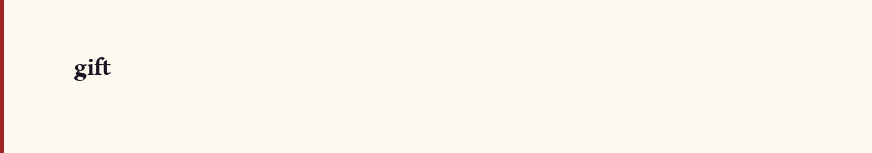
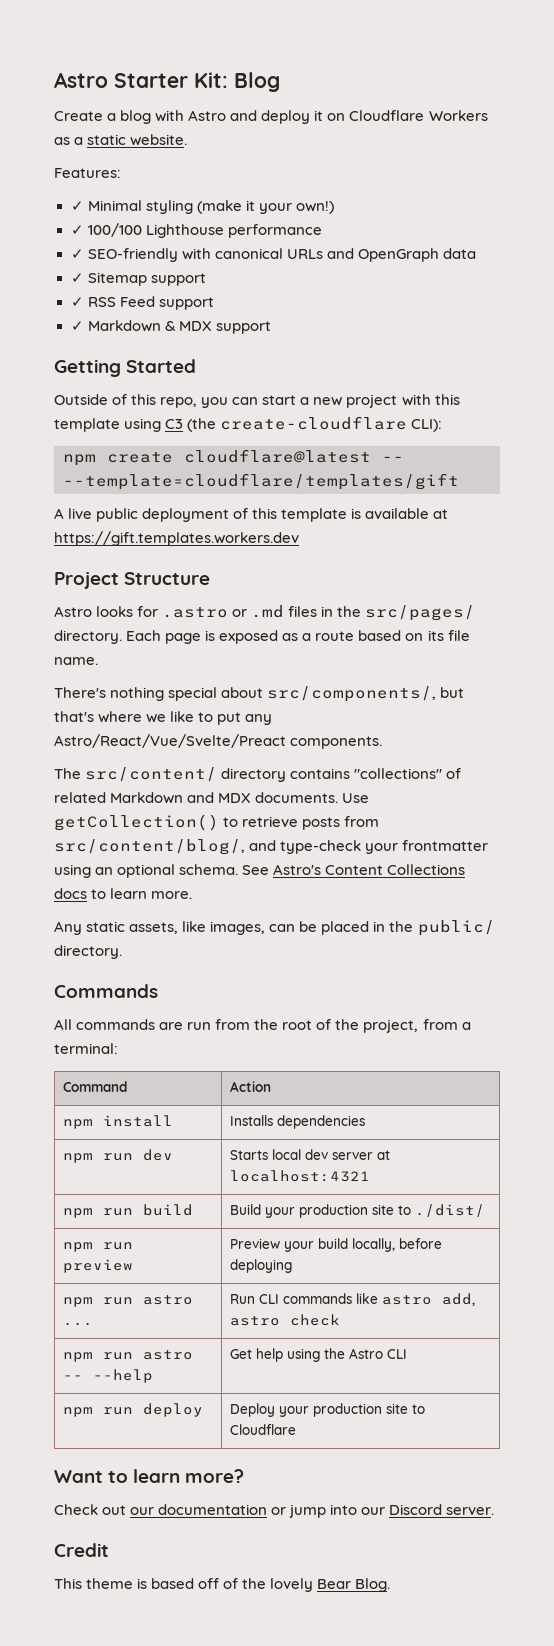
[74,57,111,81] gift -> [54,72,280,92] [54,110,488,124] [54,134,188,146] [54,168,121,178] [70,200,334,214] [70,223,322,238] [70,248,476,262] [70,272,206,286] [70,296,214,310] [70,320,271,334] [54,359,197,377] [54,394,460,408] [54,416,443,432] [63,449,404,466] [63,473,459,490] [54,508,449,522] [54,531,299,546] [54,571,211,589] [54,605,476,621] [54,630,470,644] [54,657,98,665] [54,686,465,702] [54,711,273,725] [54,734,383,749] [54,767,462,782] [54,792,370,804] [54,814,380,831] [54,839,489,855] [54,864,466,878] [54,888,193,899] [54,920,495,936] [54,945,122,959] [54,984,158,998] [54,1019,471,1033] [54,1043,118,1054] [63,1081,128,1092] [230,1081,272,1092] [63,1115,174,1129] [230,1115,366,1129] [63,1149,174,1163] [230,1149,391,1160] [230,1170,371,1182] [63,1204,194,1218] [230,1204,486,1218] [63,1242,134,1252] [63,1259,134,1273] [230,1238,443,1252] [230,1259,293,1273] [63,1295,194,1307] [63,1322,94,1326] [230,1293,476,1306] [230,1314,341,1326] [63,1350,194,1362] [63,1369,154,1383] [230,1348,408,1362] [63,1403,204,1417] [230,1403,426,1417] [230,1424,297,1435] [54,1469,245,1483] [54,1504,495,1518] [54,1543,109,1557] [54,1578,391,1592] Astro Starter Kit: Blog // Create a blog with Astro and deploy it on Cloudflare Workers as a static website. // Features: // ✓ Minimal styling (make it your own!) // ✓ 100/100 Lighthouse performance // ✓ SEO-friendly with canonical URLs and OpenGraph data // ✓ Sitemap support // ✓ RSS Feed support // ✓ Markdown & MDX support // Getting Started // Outside of this repo, you can start a new project with this template using C3 (the create-cloudflare CLI): // npm create cloudflare@latest -- --template=cloudflare/templates/gift // A live public deployment of this template is available at https://gift.templates.workers.dev // Project Structure // Astro looks for .astro or .md files in the src/pages/ directory. Each page is exposed as a route based on its file name. // There's nothing special about src/components/, but that's where we like to put any Astro/React/Vue/Svelte/Preact components. // The src/content/ directory contains "collections" of related Markdown and MDX documents. Use getCollection() to retrieve posts from src/content/blog/, and type-check your frontmatter using an optional schema. See Astro's Content Collections docs to learn more. // Any static assets, like images, can be placed in the public/ directory. // Commands // All commands are run from the root of the project, from a terminal: // Command | Action // npm install | Installs dependencies // npm run dev | Starts local dev server at localhost:4321 // npm run build | Build your production site to ./dist/ // npm run preview | Preview your build locally, before deploying // npm run astro ... | Run CLI commands like astro add, astro check // npm run astro -- --help | Get help using the Astro CLI // npm run deploy | Deploy your production site to Cloudflare // Want to learn more? // Check out our documentation or jump into our Discord server. // Credit // This theme is based off of the lovely Bear Blog.

